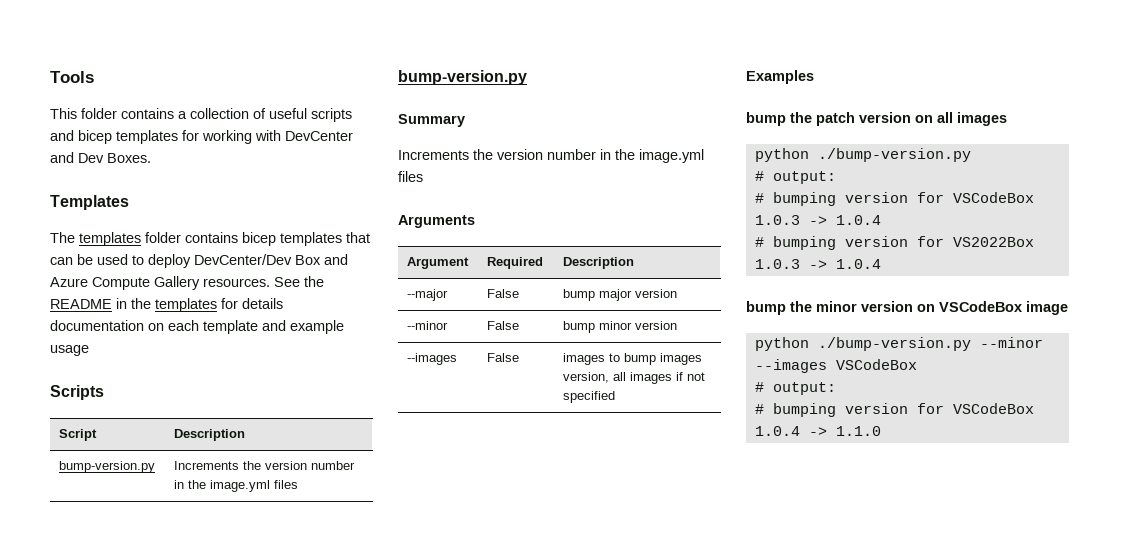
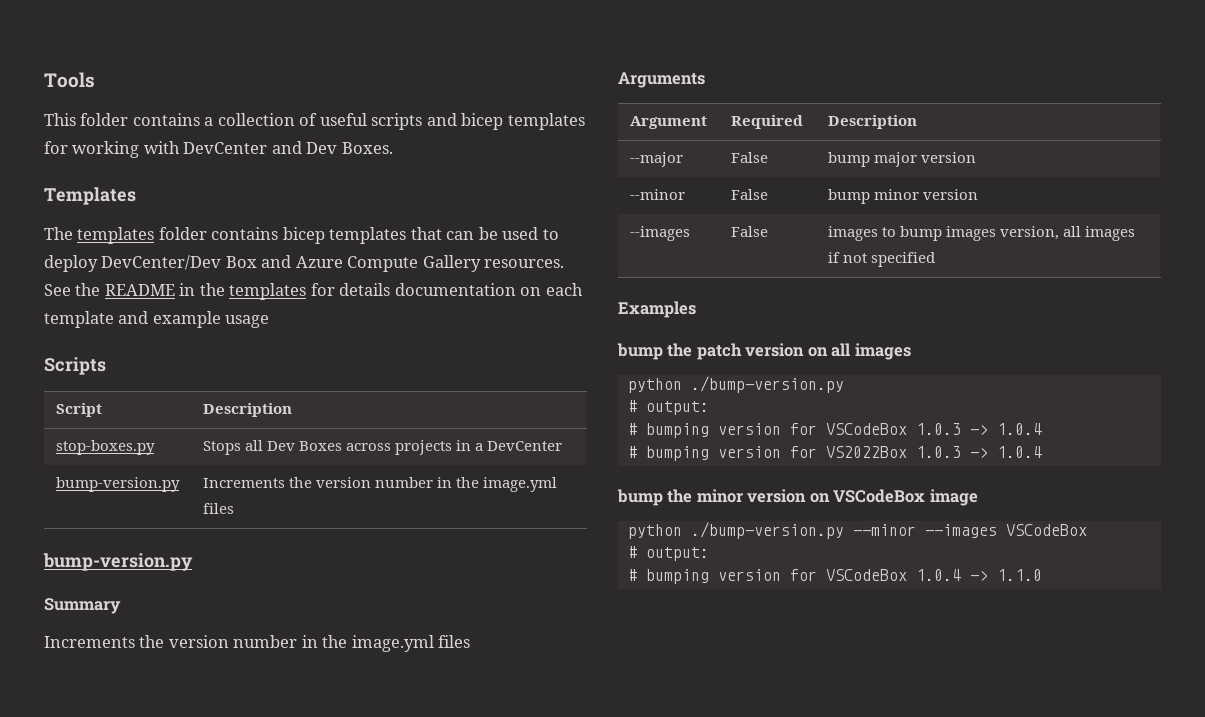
(246, 435) none -> [55,440,155,455] [202,440,563,455] // stop-boxes.py | Stops all Dev Boxes across projects in a DevCenter

